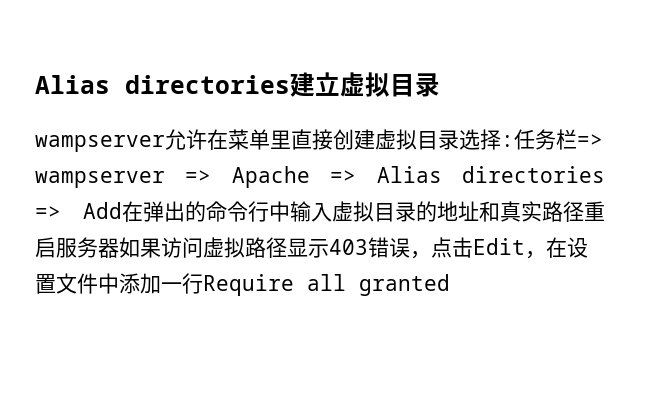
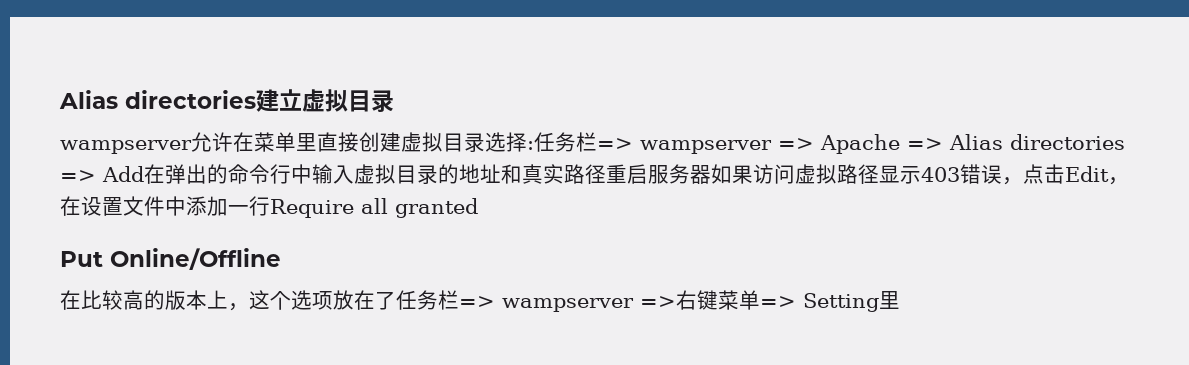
(450, 285) none -> [60,248,281,270] [60,290,900,312] // Put Online/Offline // 在比较高的版本上，这个选项放在了任务栏=> wampserver =>右键菜单=> Setting里

